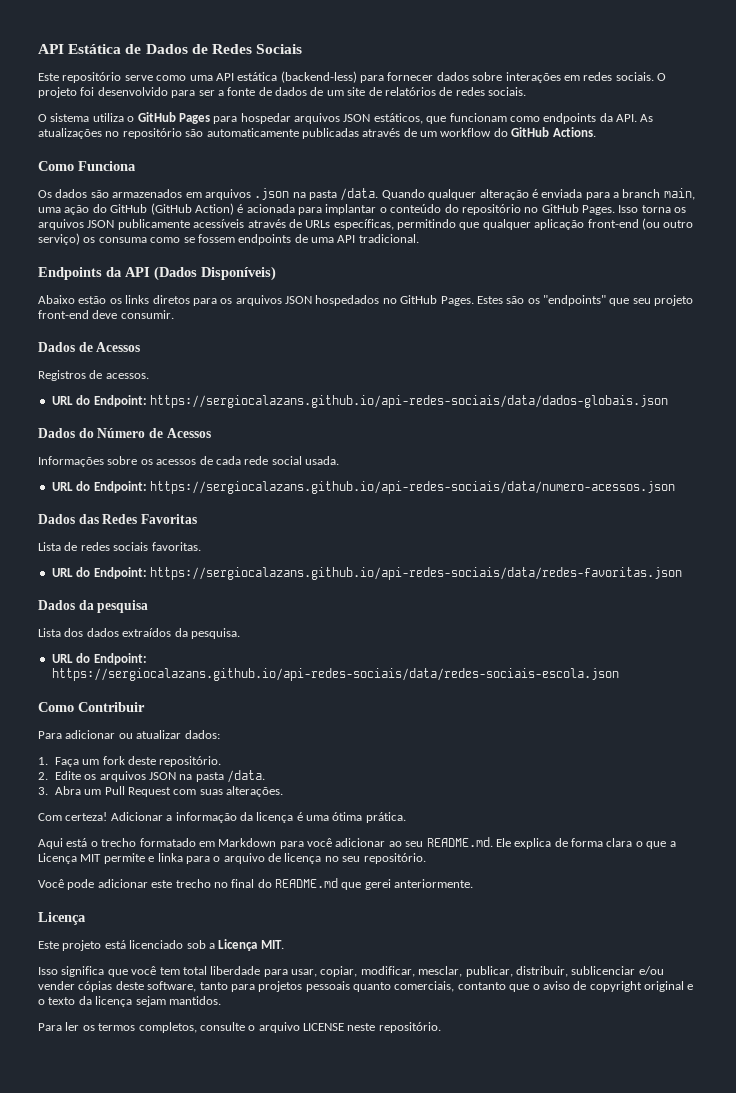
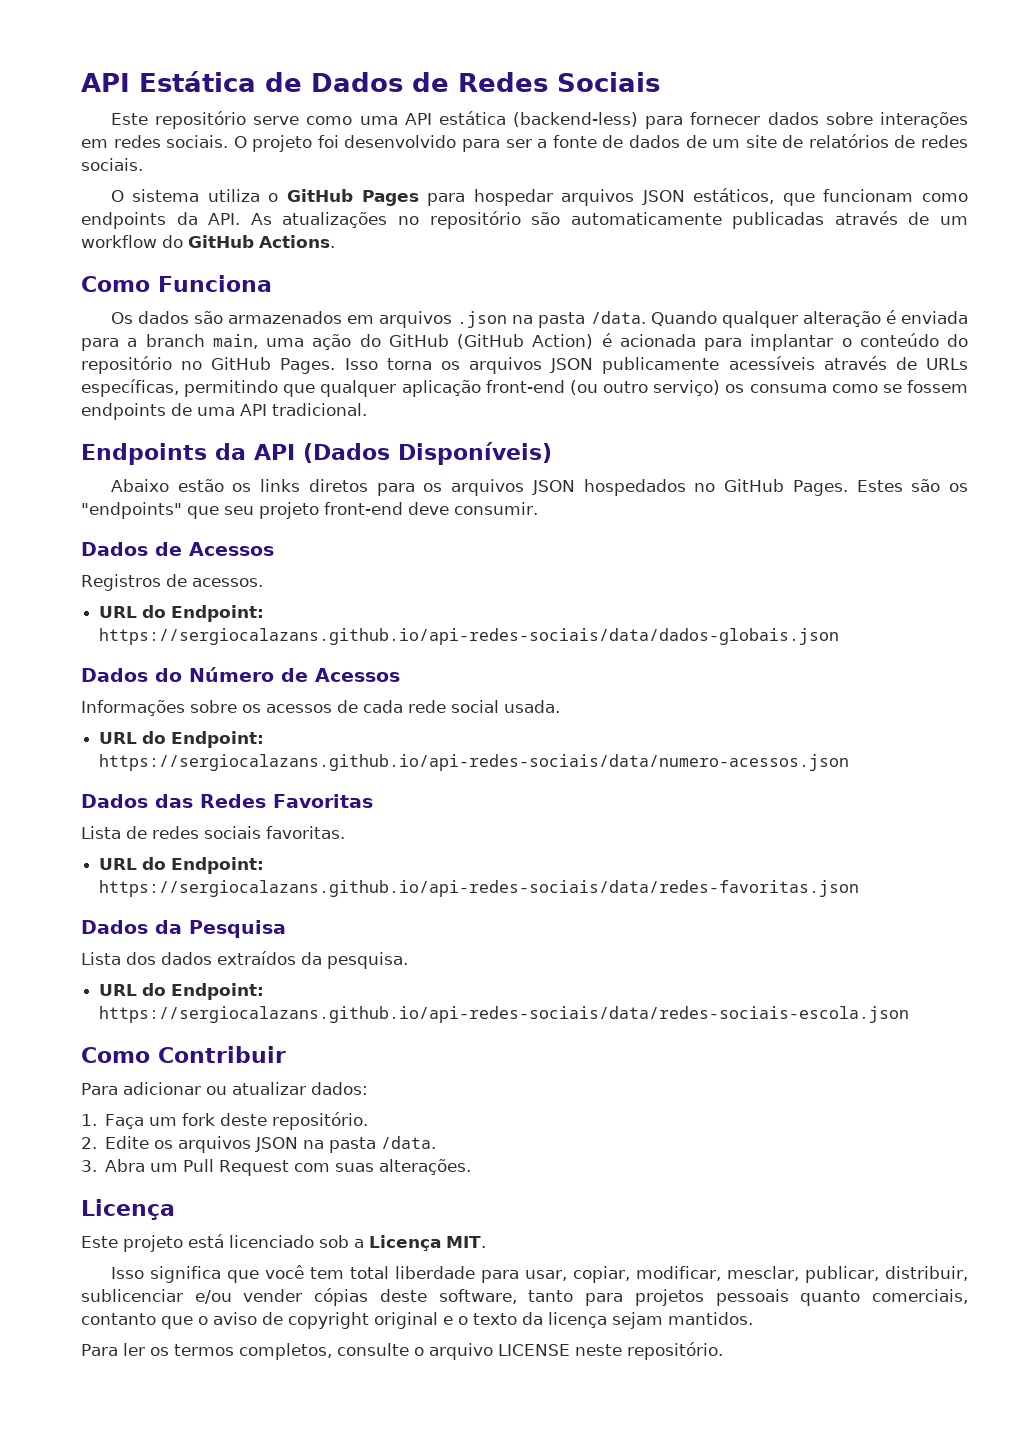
[97,600,149,613] pesquisa -> [189,920,286,938] Pesquisa
[38,812,406,823] [38,837,676,849] [38,853,426,864] [38,878,474,890] // Com certeza! Adicionar a informação da licença é uma ótima prática. // Aqui está o trecho formatado em Markdown para você adicionar ao seu README.md. Ele explica de forma clara o que a Licença MIT permite e linka para o arquivo de licença no seu repositório. // Você pode adicionar este trecho no final do README.md que gerei anteriormente. -> (472, 1167) none

